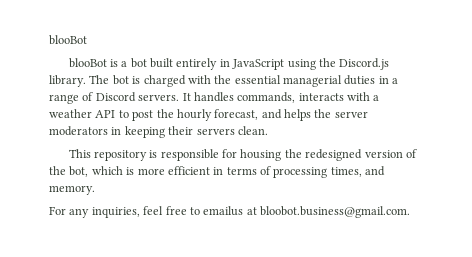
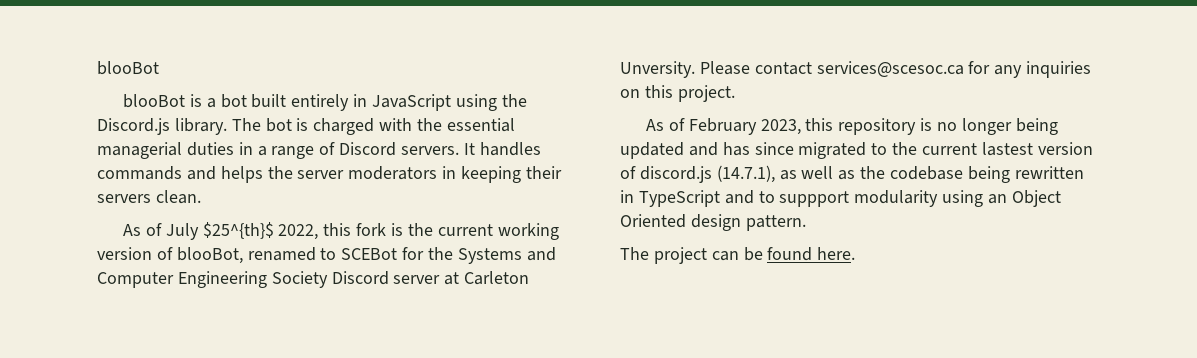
[237,92,380,103] [49,109,259,121] commands, interacts with a weather API to post the hourly forecast, -> [97,166,182,180] commands
[68,149,417,161] [49,166,386,178] [49,185,95,195] [49,206,410,218] This repository is responsible for housing the redesigned version of the bot, which is more efficient in terms of processing times, and memory. // For any inquiries, feel free to emailus at bloobot.business@gmail.com. -> [123,222,559,240] [97,247,556,264] [97,271,530,288] [620,61,1092,78] [620,85,735,102] [646,118,1058,135] [620,142,1093,159] [620,165,1084,183] [620,190,1061,207] [620,214,806,231] [620,247,856,264] As of July $25^{th}$ 2022, this fork is the current working version of blooBot, renamed to SCEBot for the Systems and Computer Engineering Society Discord server at Carleton Unversity. Please contact services@scesoc.ca for any inquiries on this project. // As of February 2023, this repository is no longer being updated and has since migrated to the current lastest version of discord.js (14.7.1), as well as the codebase being rewritten in TypeScript and to suppport modularity using an Object Oriented design pattern. // The project can be found here.

